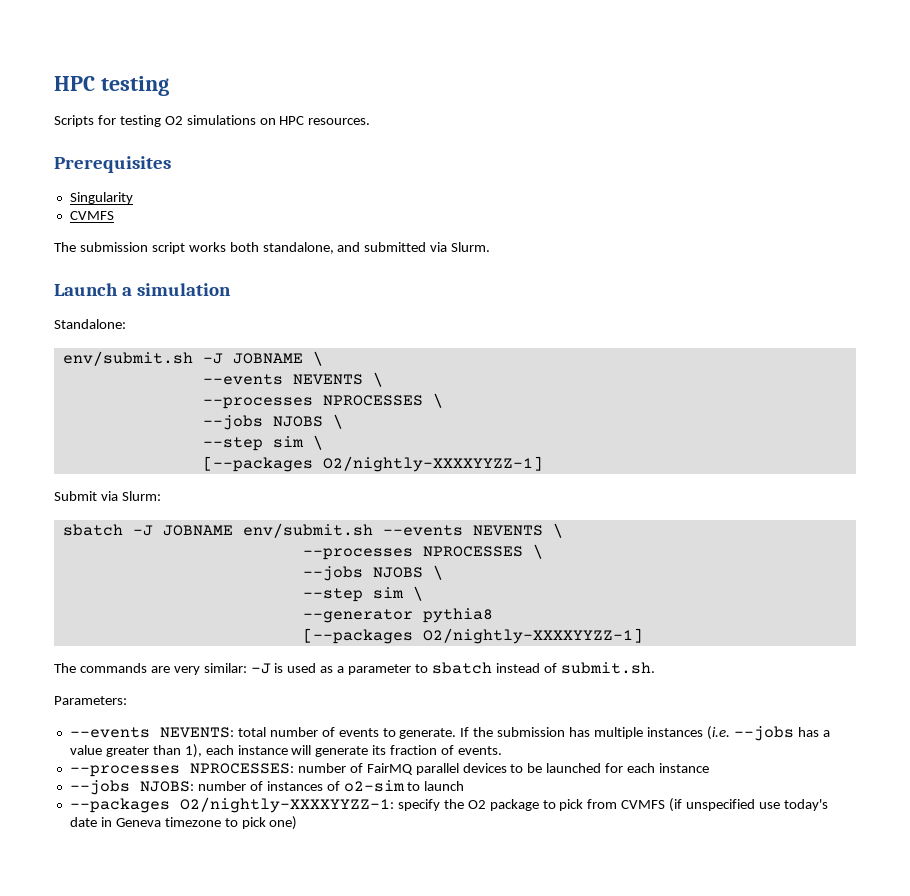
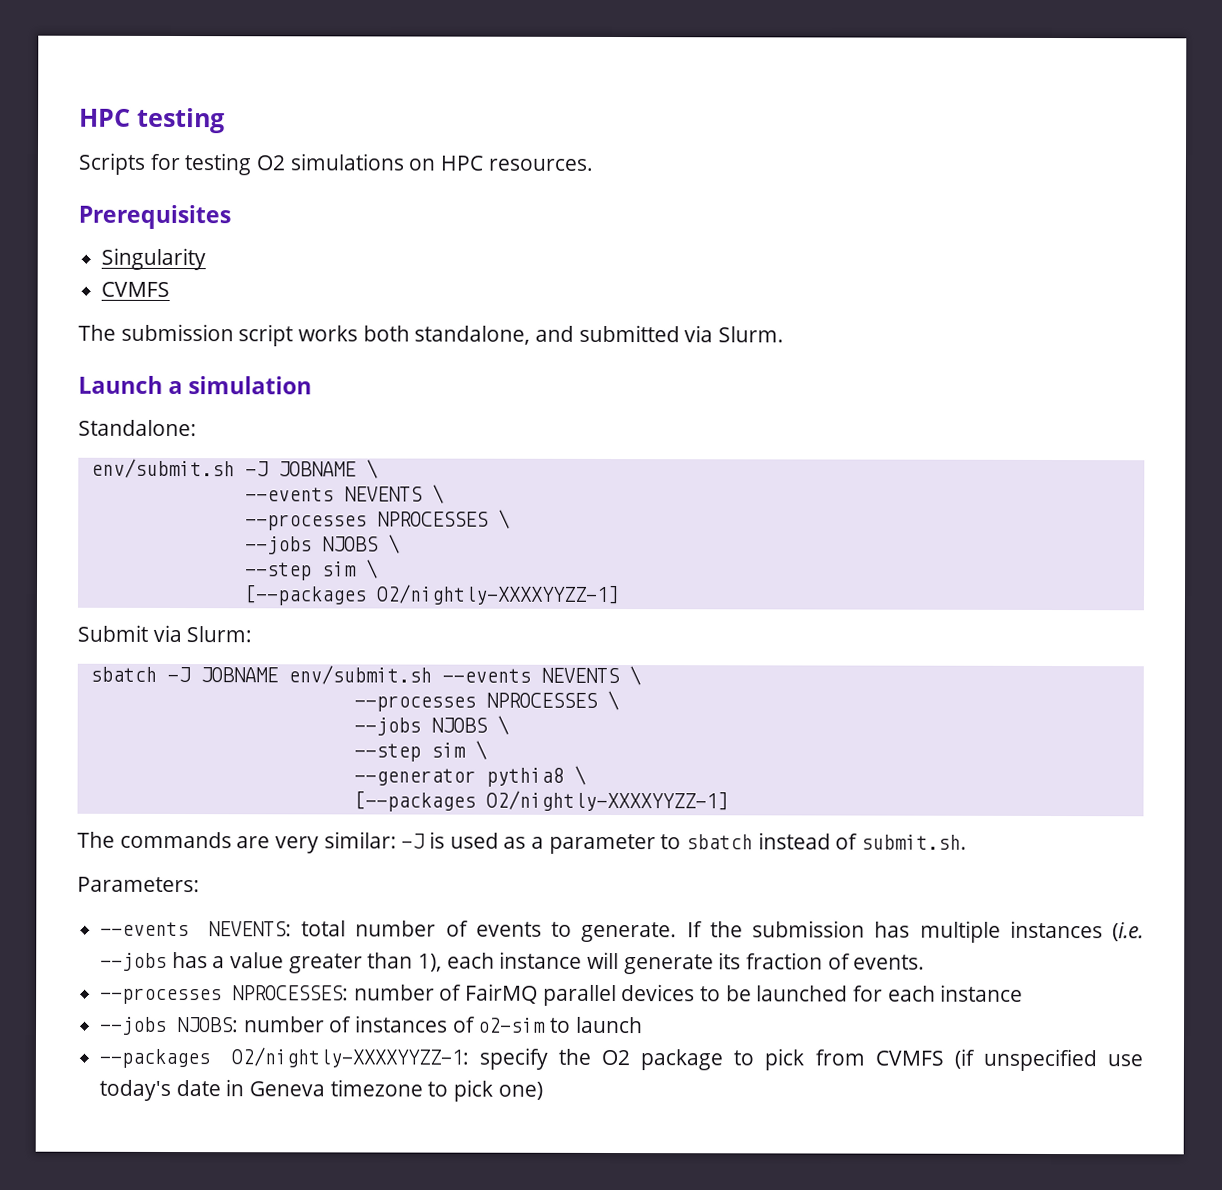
(493, 615) none -> [573,765,586,785] \

